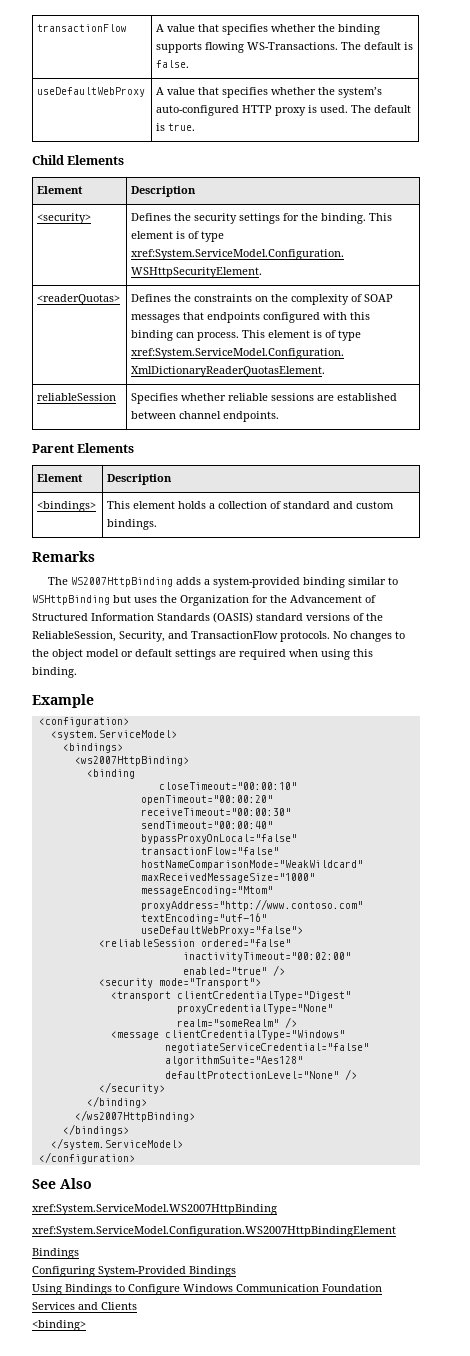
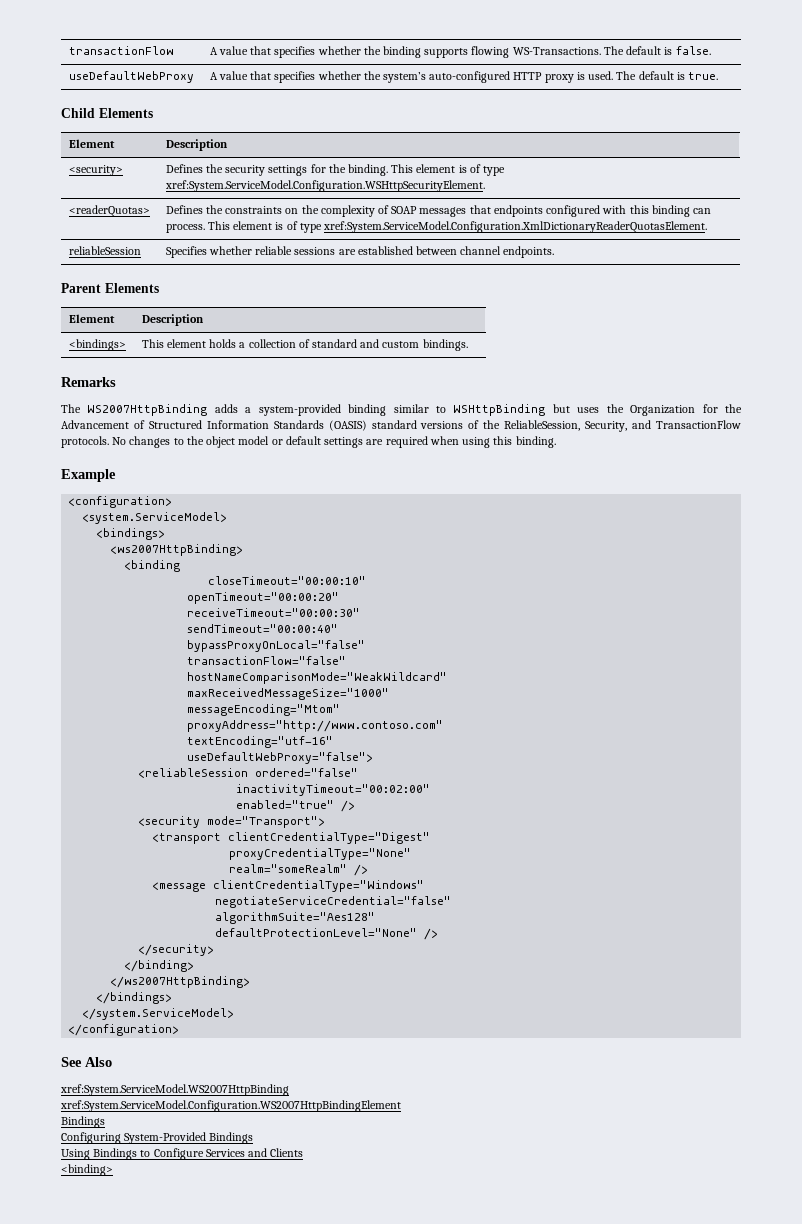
[183,1284,382,1292] Windows Communication Foundation -> (204, 1154) none

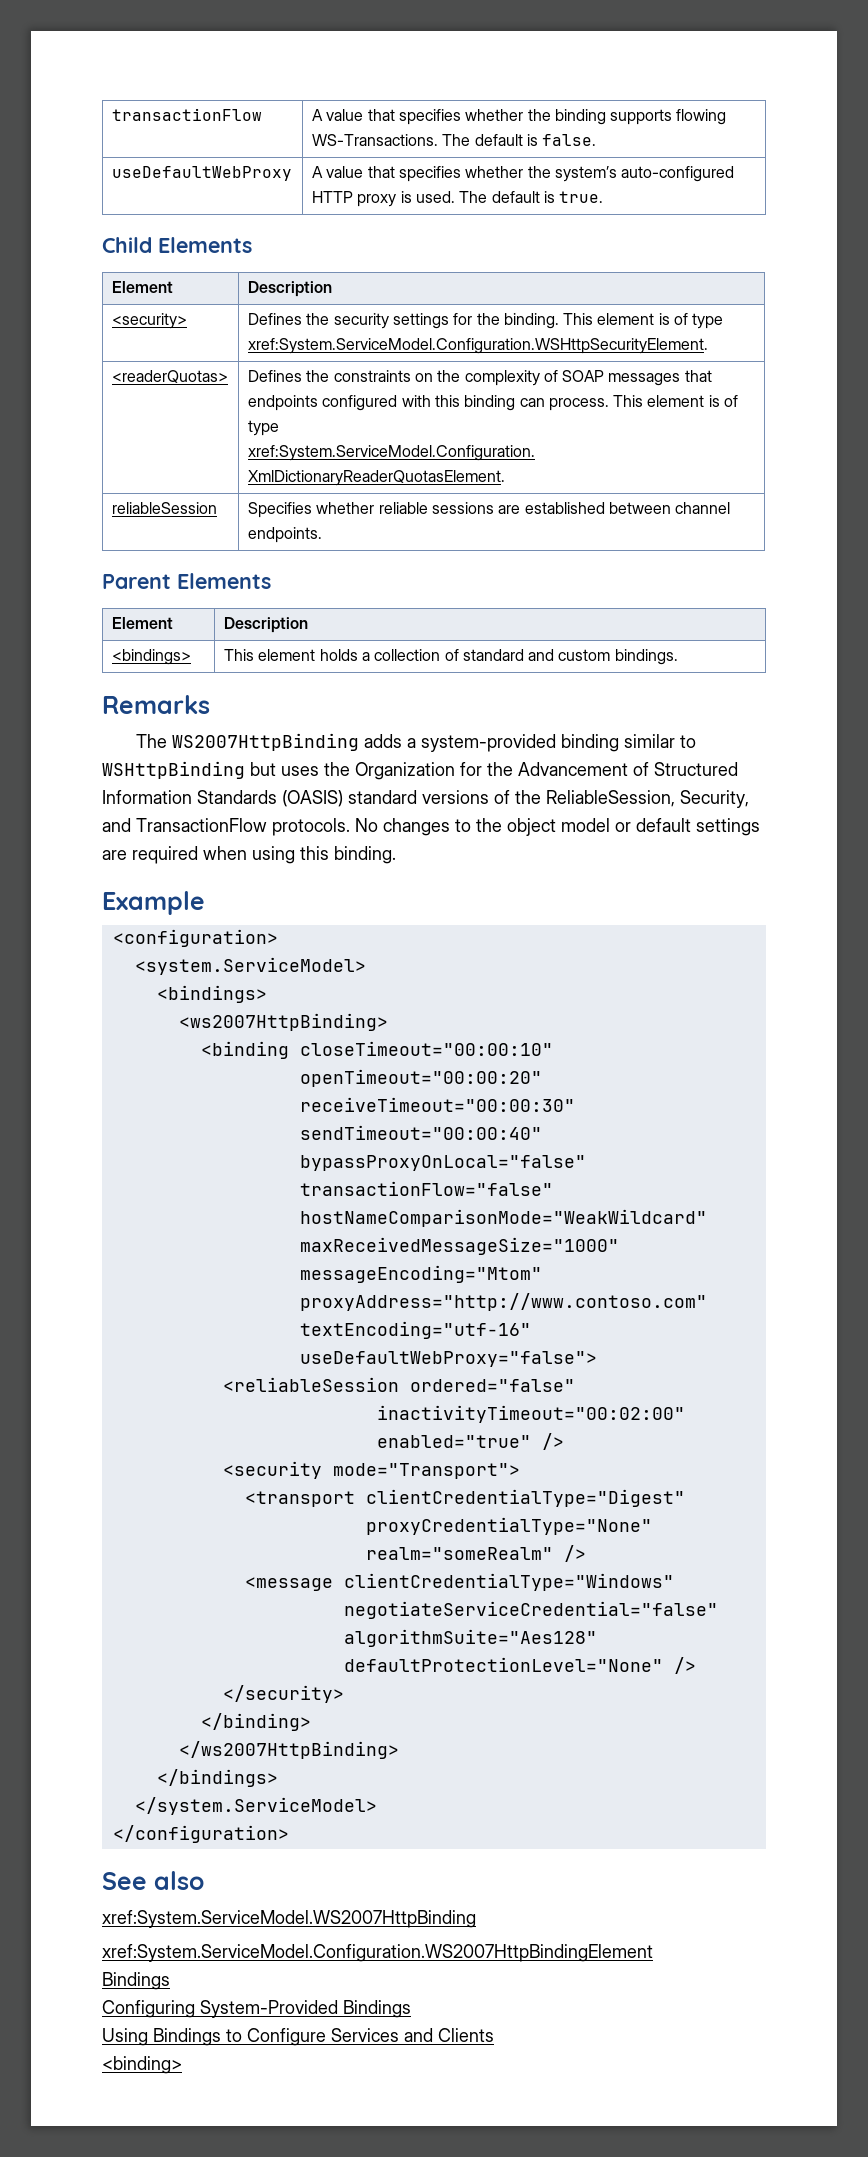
(181, 566) // -> (289, 1050) none
[85,1057,112,1067] Also -> [154,1871,204,1890] also

